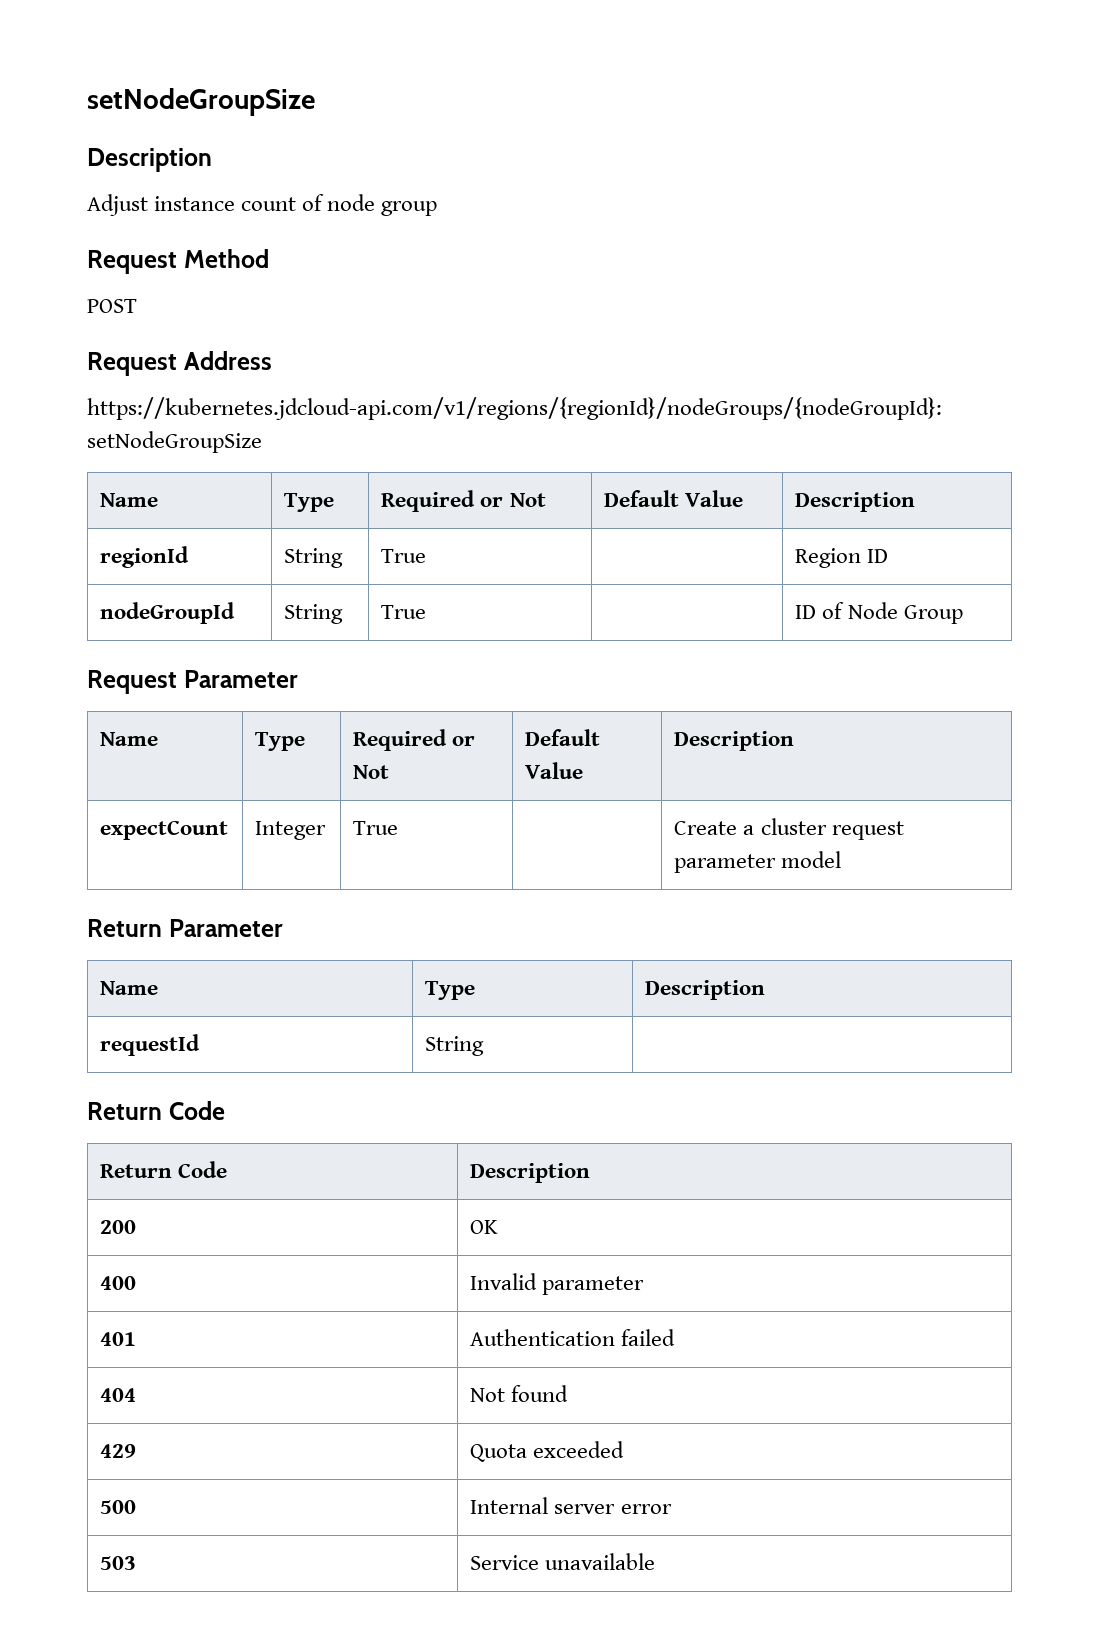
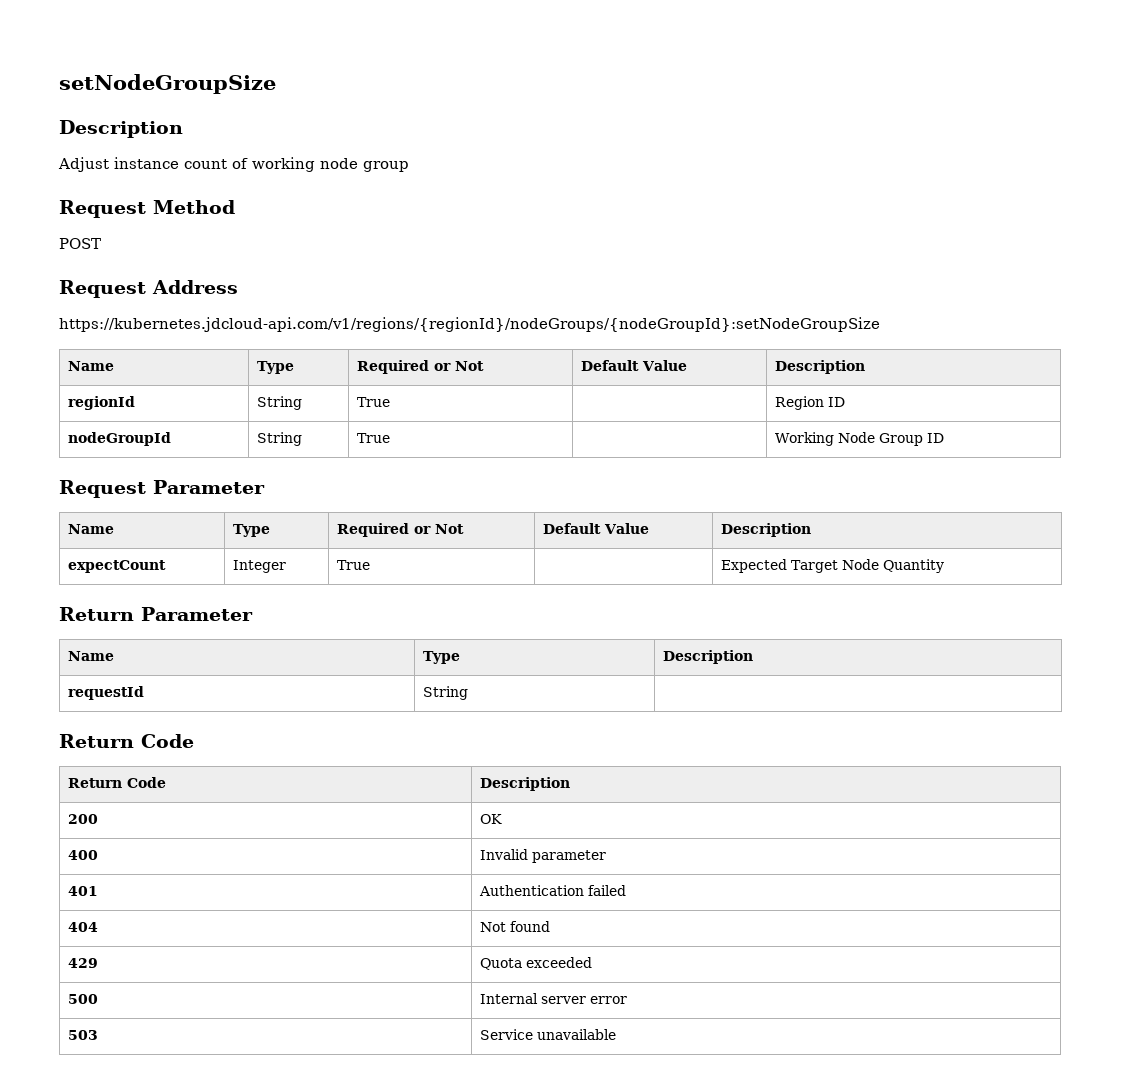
(325, 202) none -> [252,157,315,172] working
[795,602,845,619] ID of -> [775,432,835,446] Working
(963, 614) none -> [927,433,945,443] ID
[674,818,904,840] [674,851,842,873] Create a cluster request parameter model -> [721,559,945,573] Expected Target Node Quantity

